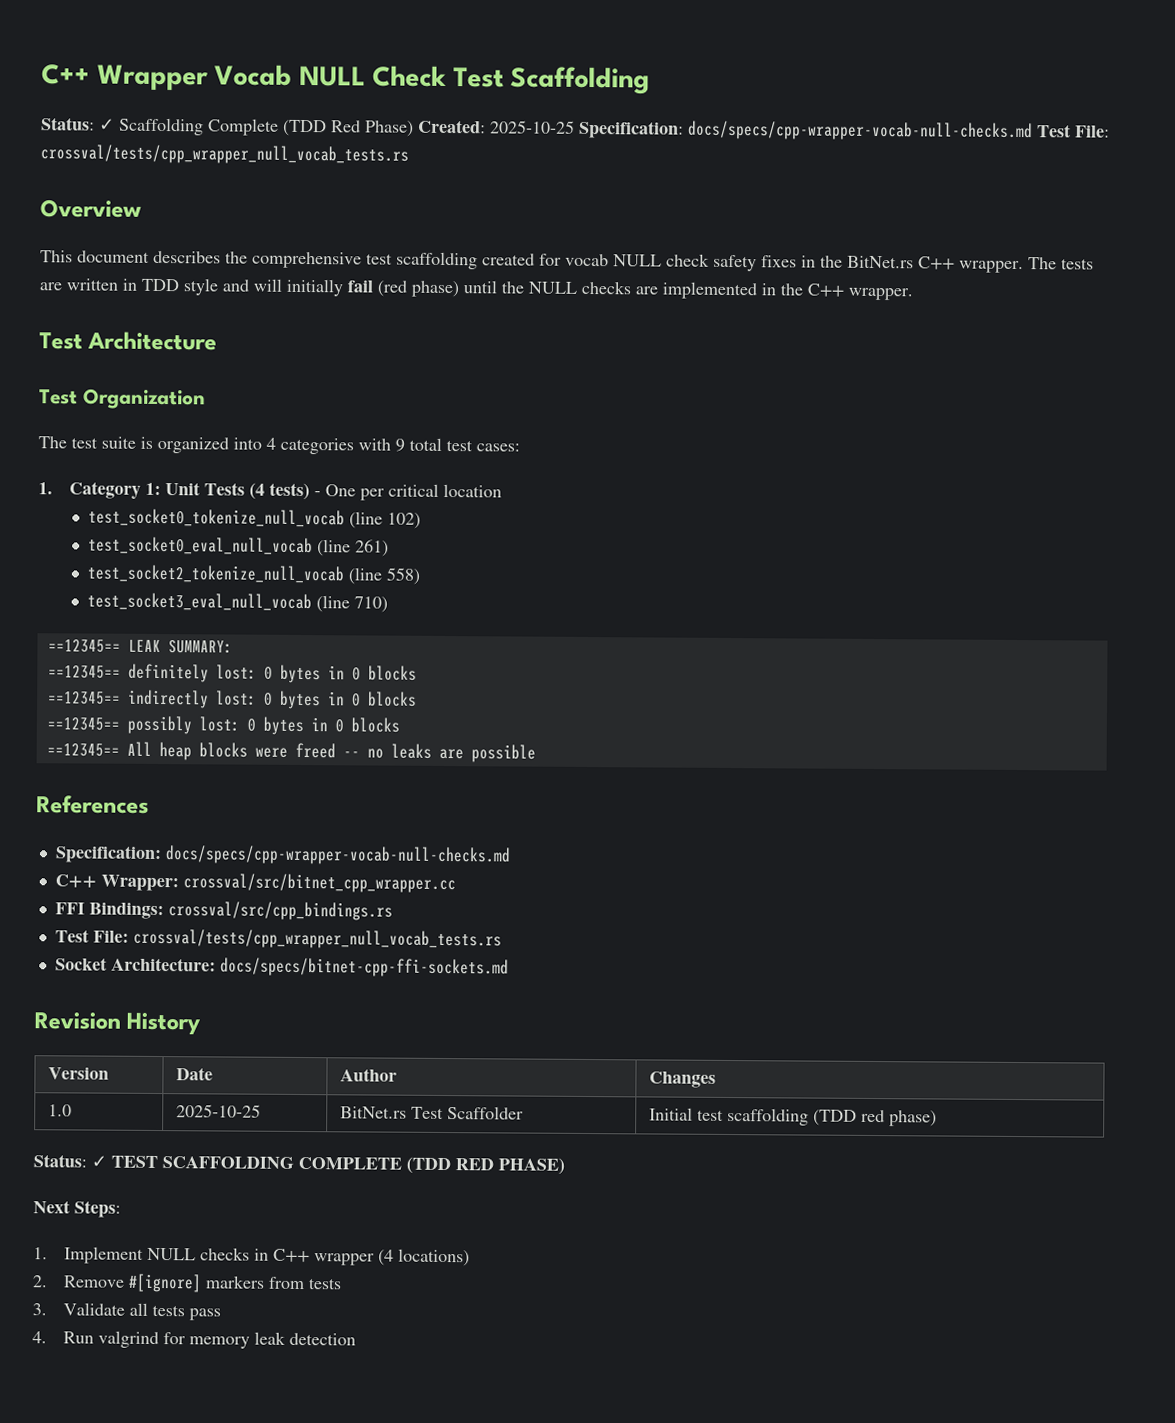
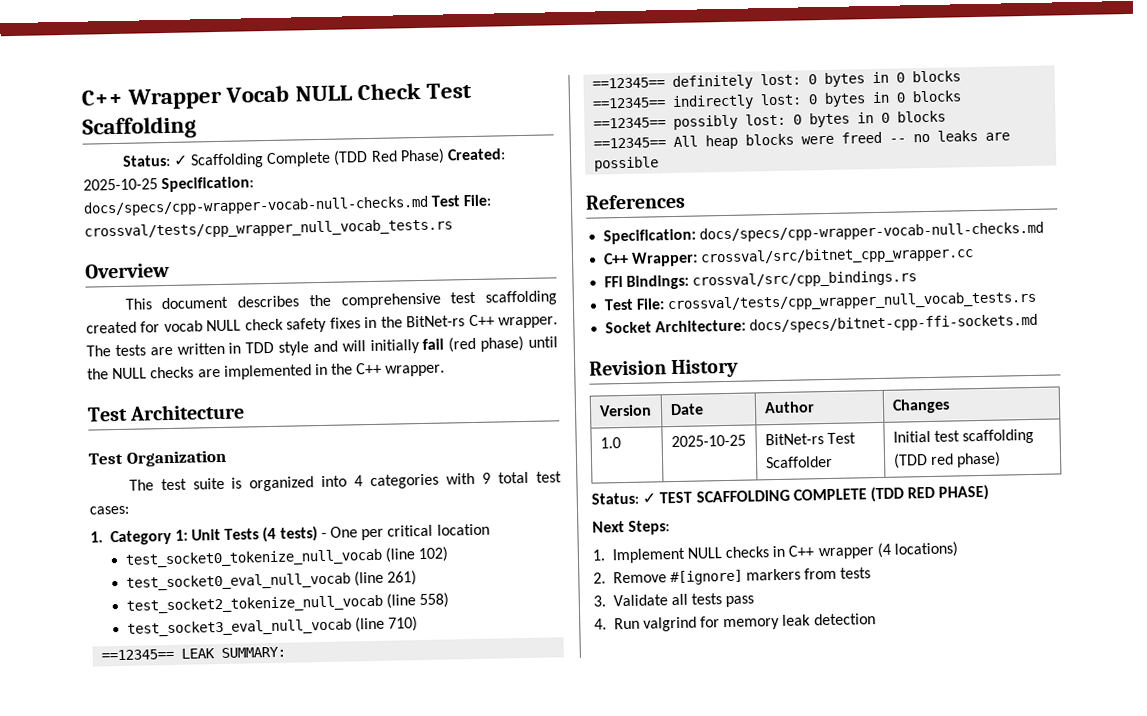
[847,255,914,269] BitNet.rs -> [406,315,466,328] BitNet-rs
[339,1106,407,1119] BitNet.rs -> [764,433,824,446] BitNet-rs

